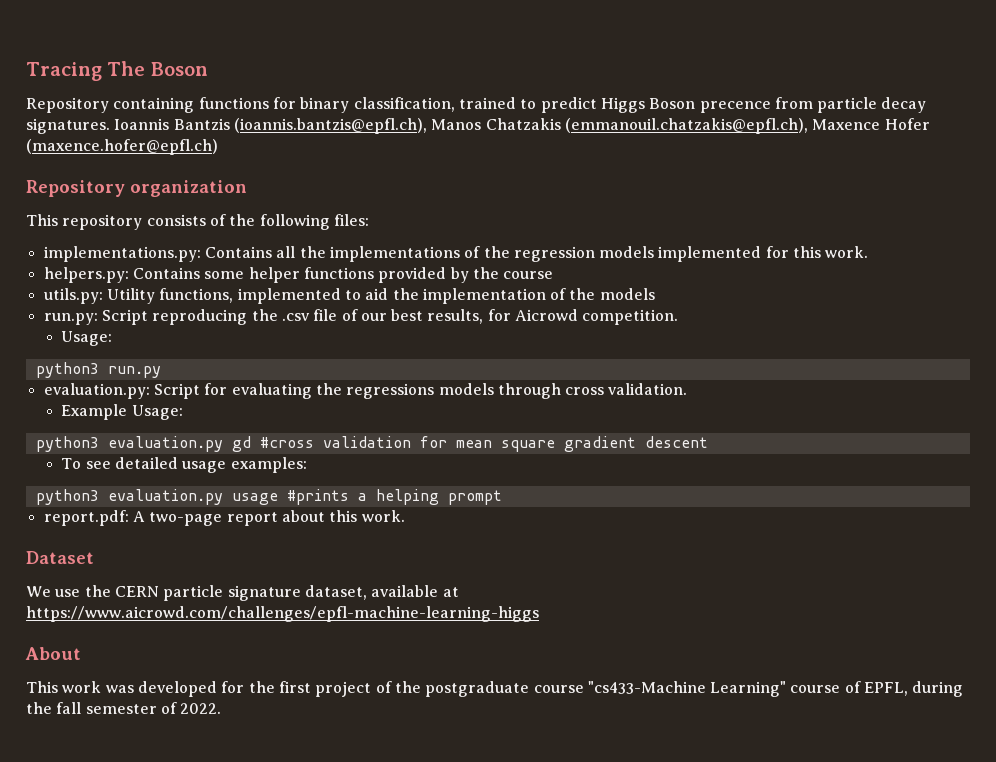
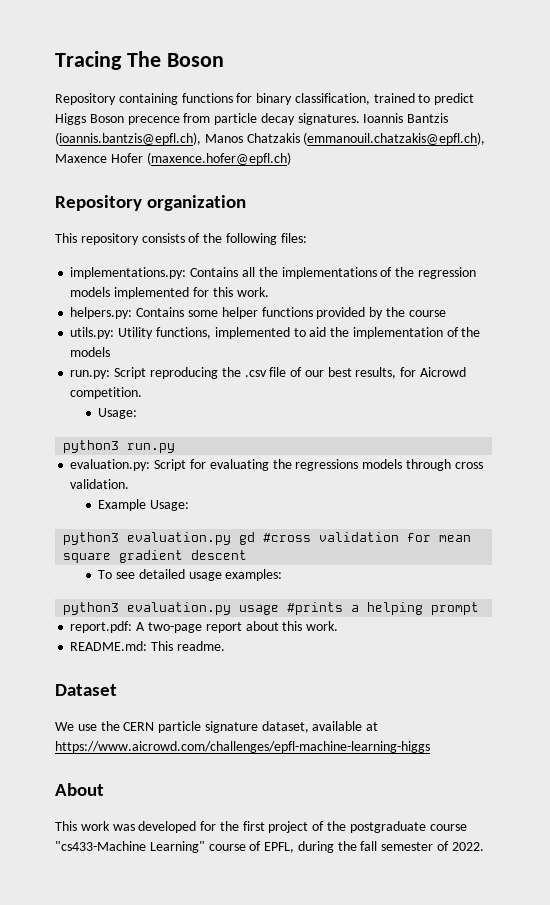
(405, 516) none -> [70,641,225,651] // README.md: This readme.

